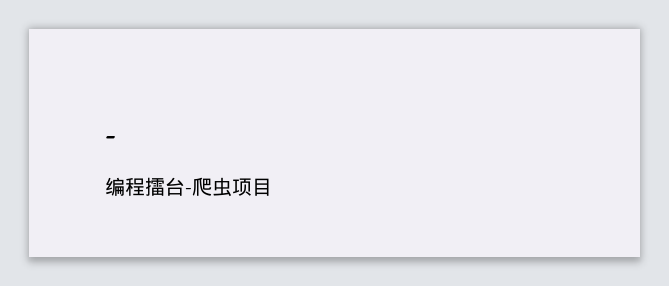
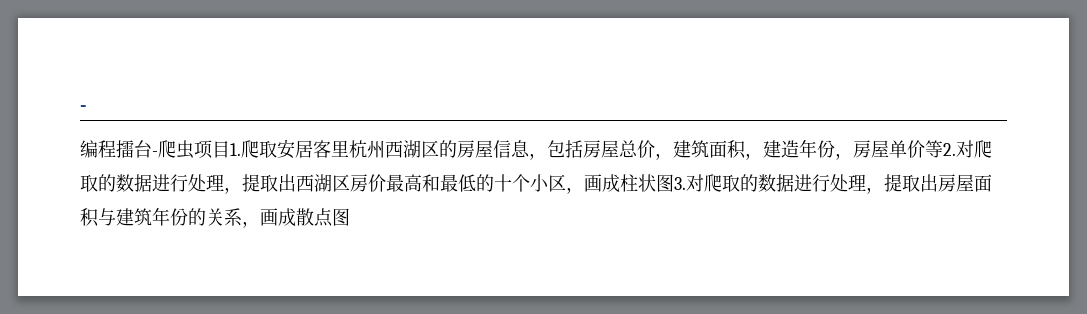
(272, 187) none -> [230,139,992,160] [80,174,992,194] [80,207,350,228] 1.爬取安居客里杭州西湖区的房屋信息，包括房屋总价，建筑面积，建造年份，房屋单价等2.对爬取的数据进行处理，提取出西湖区房价最高和最低的十个小区，画成柱状图3.对爬取的数据进行处理，提取出房屋面积与建筑年份的关系，画成散点图

